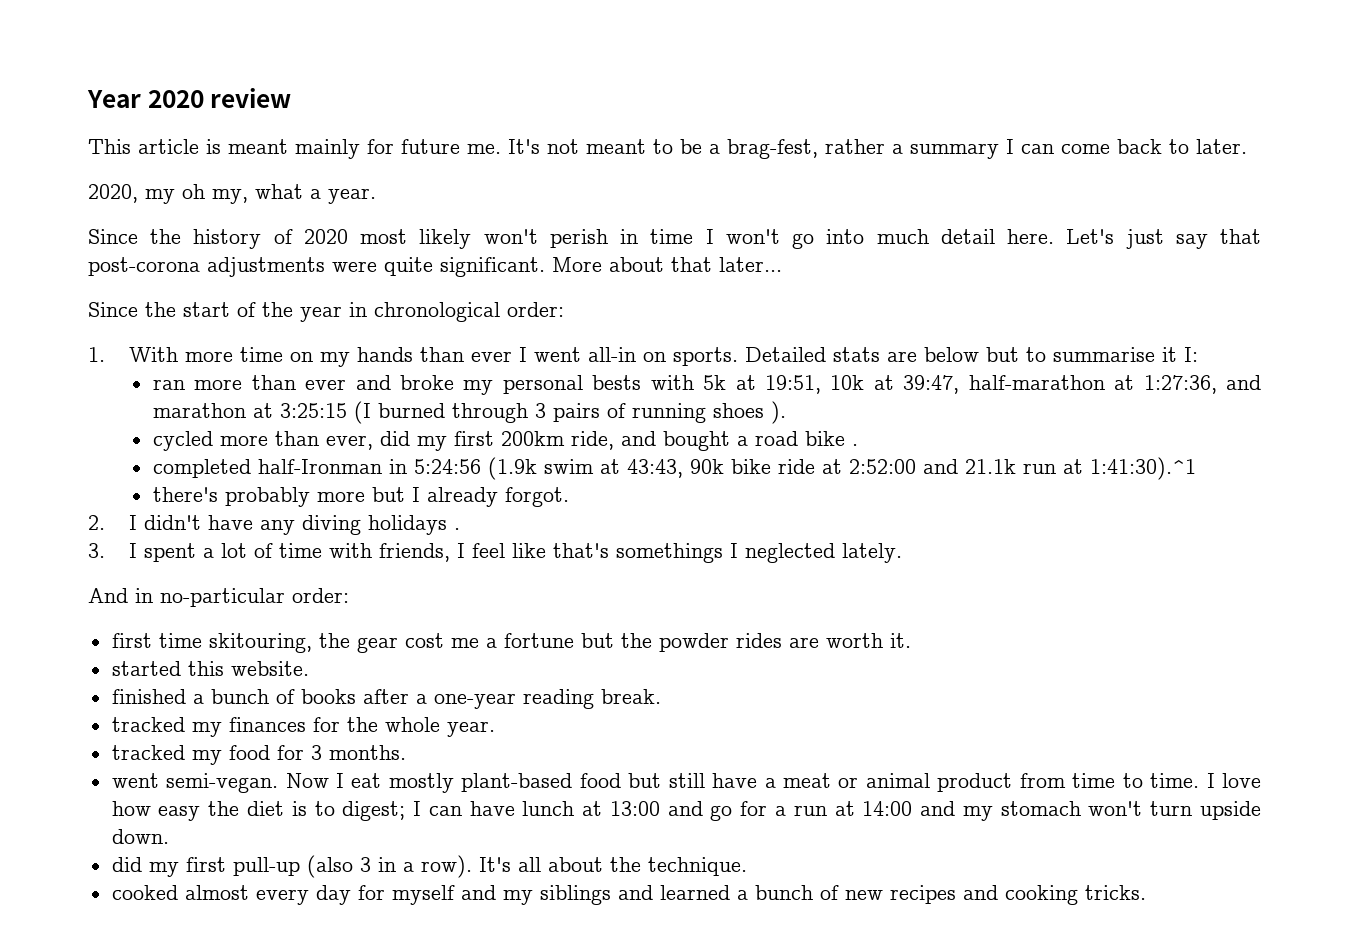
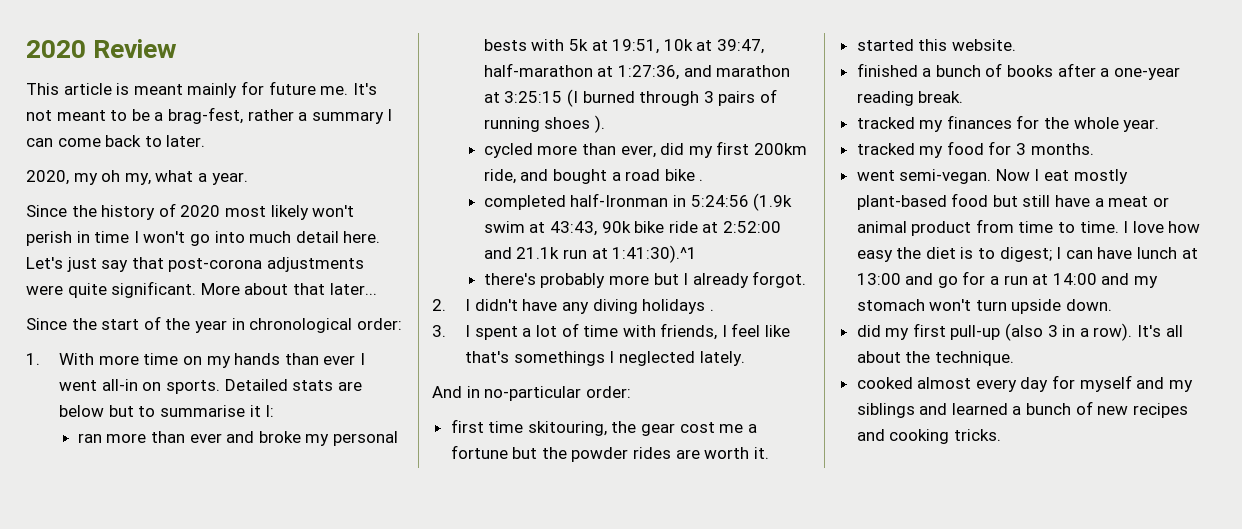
[87,88,292,108] Year 2020 review -> [26,39,178,58] 2020 Review

